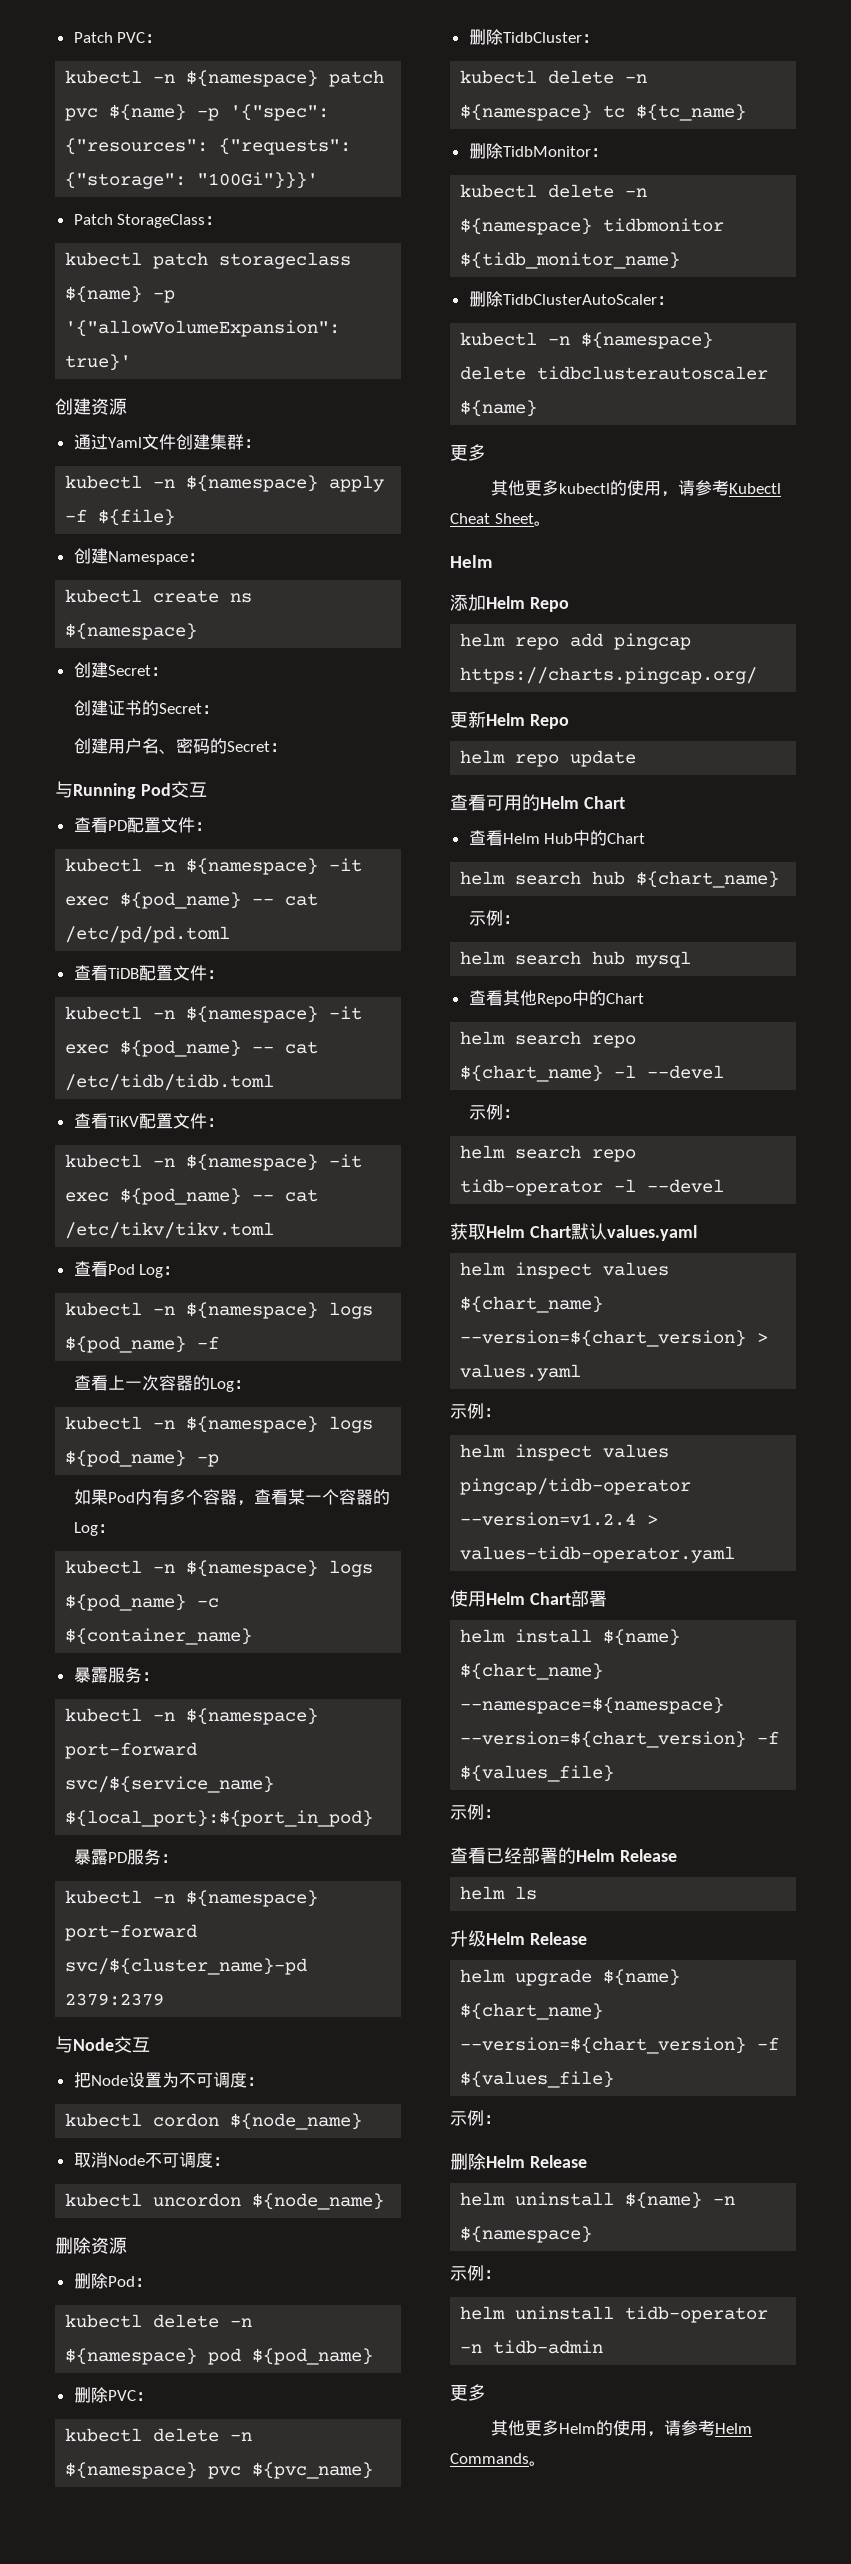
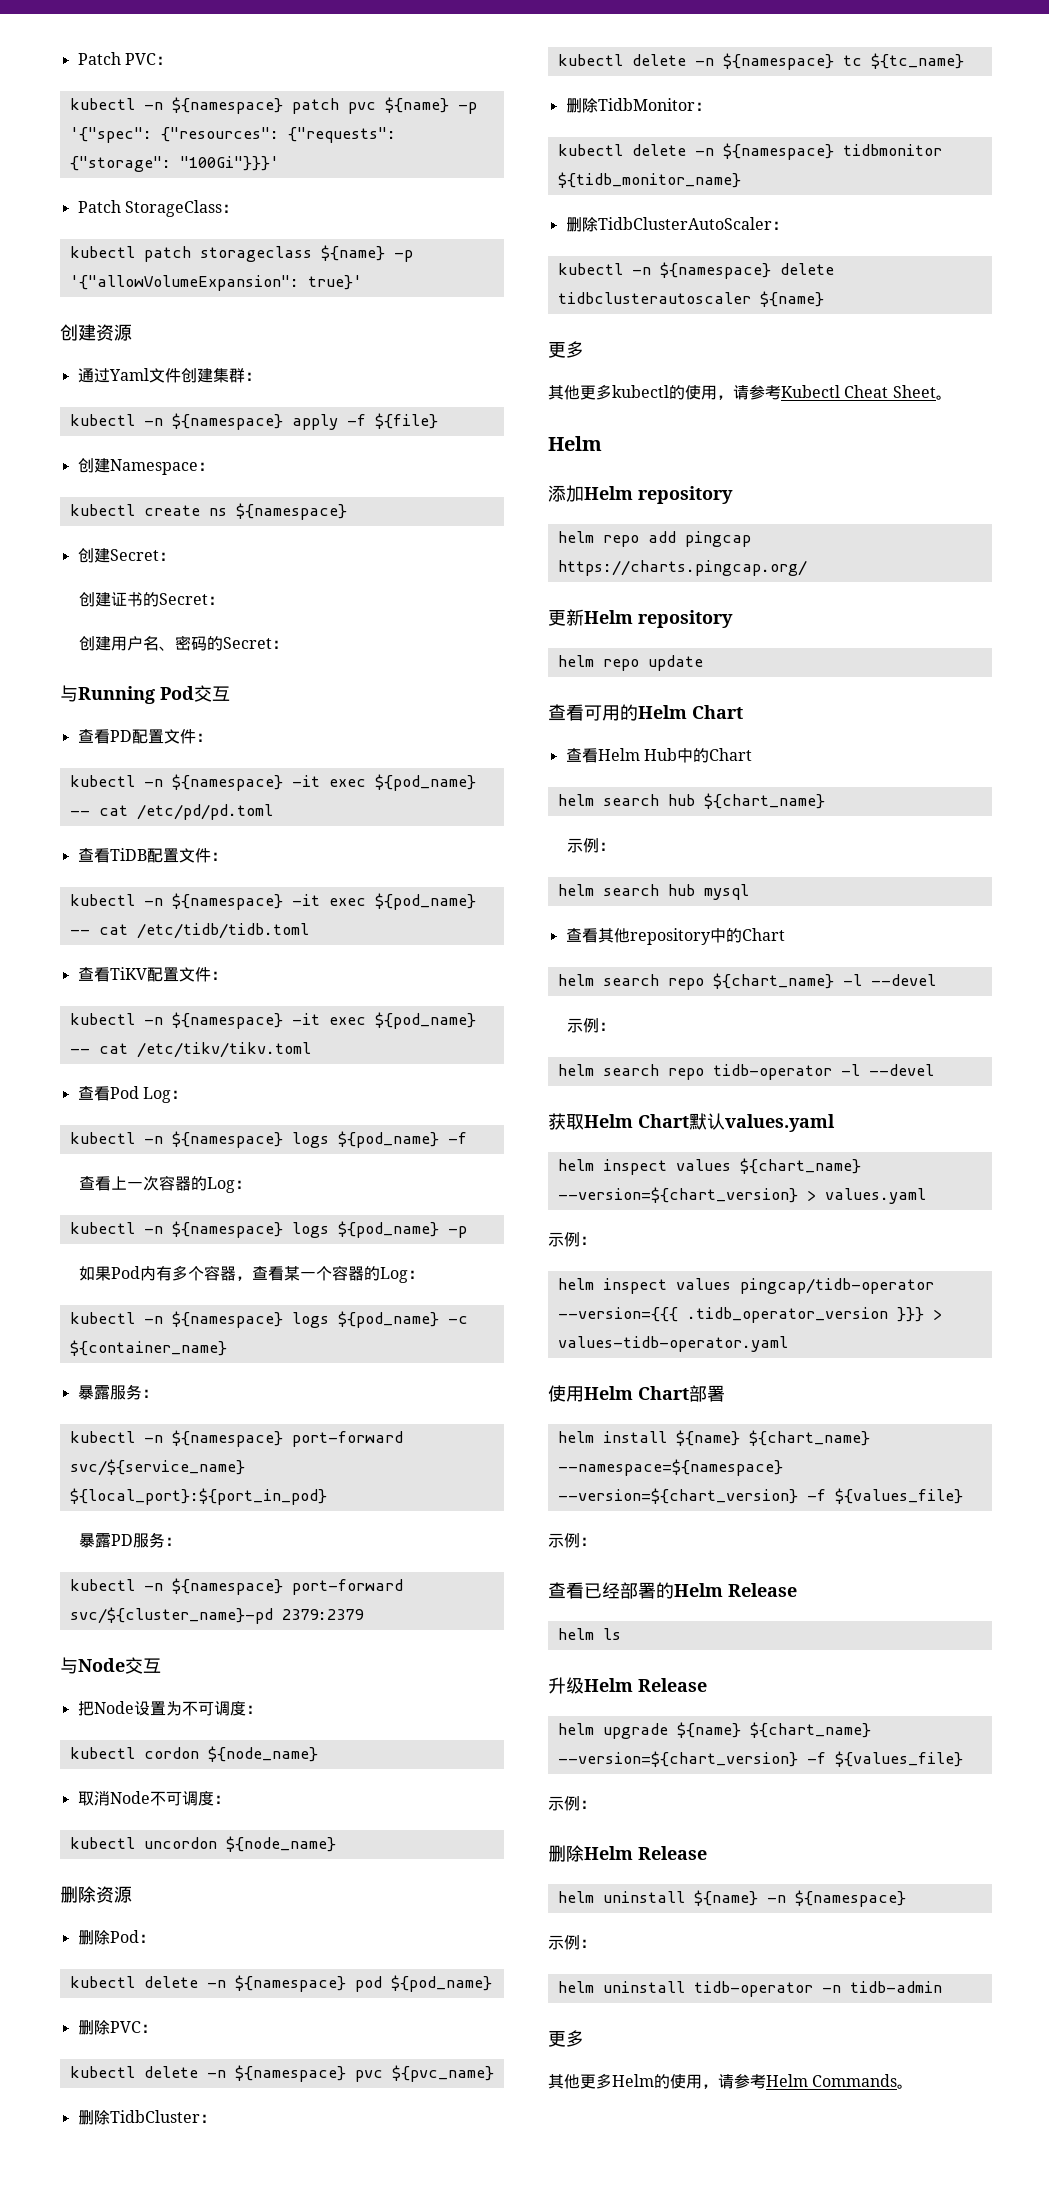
[529,597,569,612] Repo -> [638,486,733,504] repository
[529,714,569,729] Repo -> [638,610,733,628] repository
[536,993,572,1007] Repo -> [629,928,711,945] repository
[460,1512,637,1526] --version=v1.2.4 -> [557,1307,924,1323] --version={{{ .tidb_operator_version }}}

